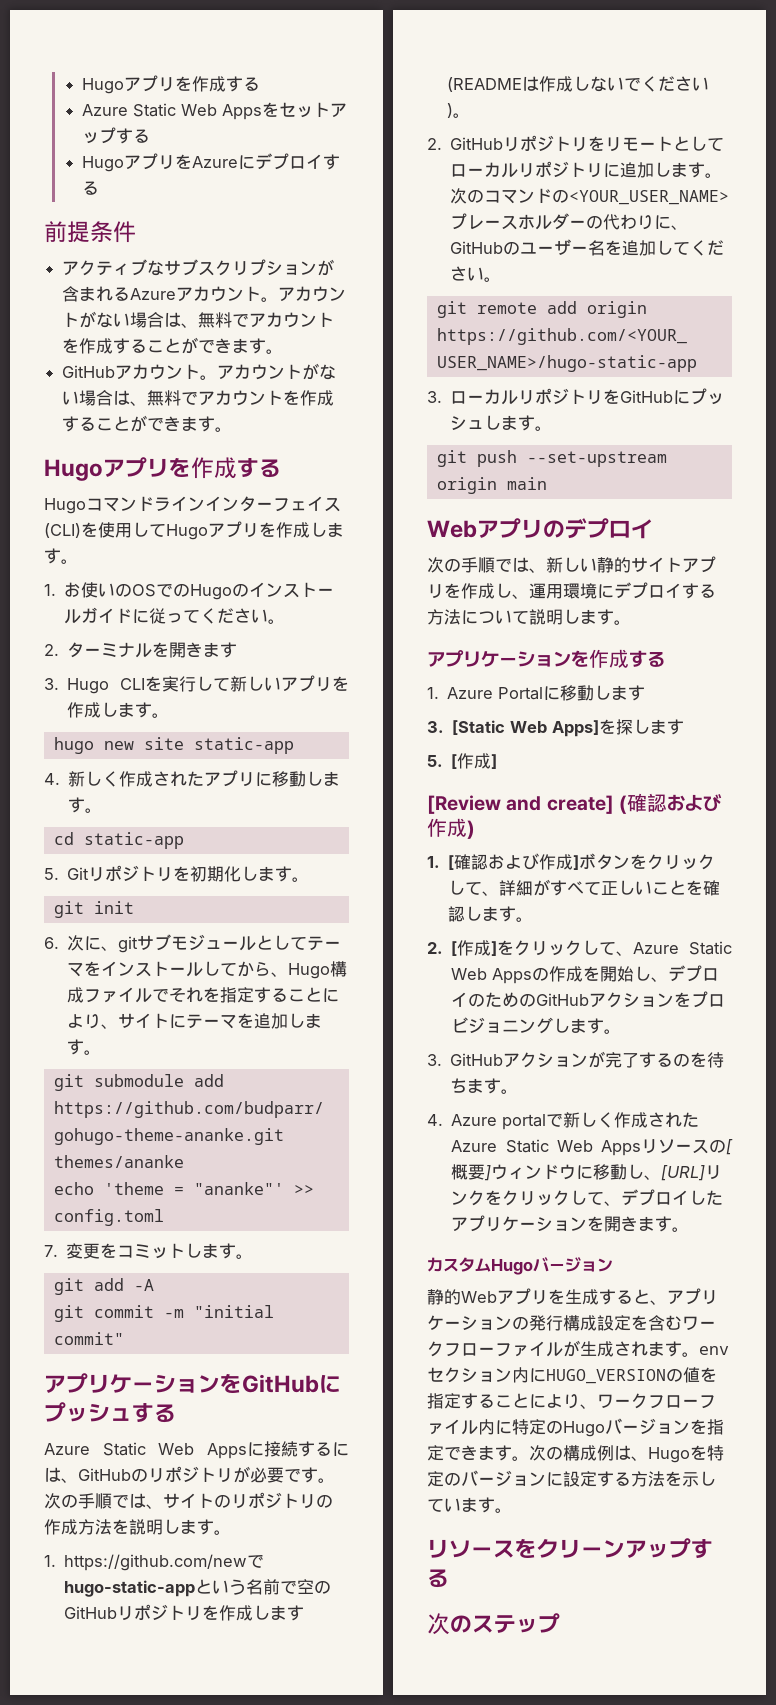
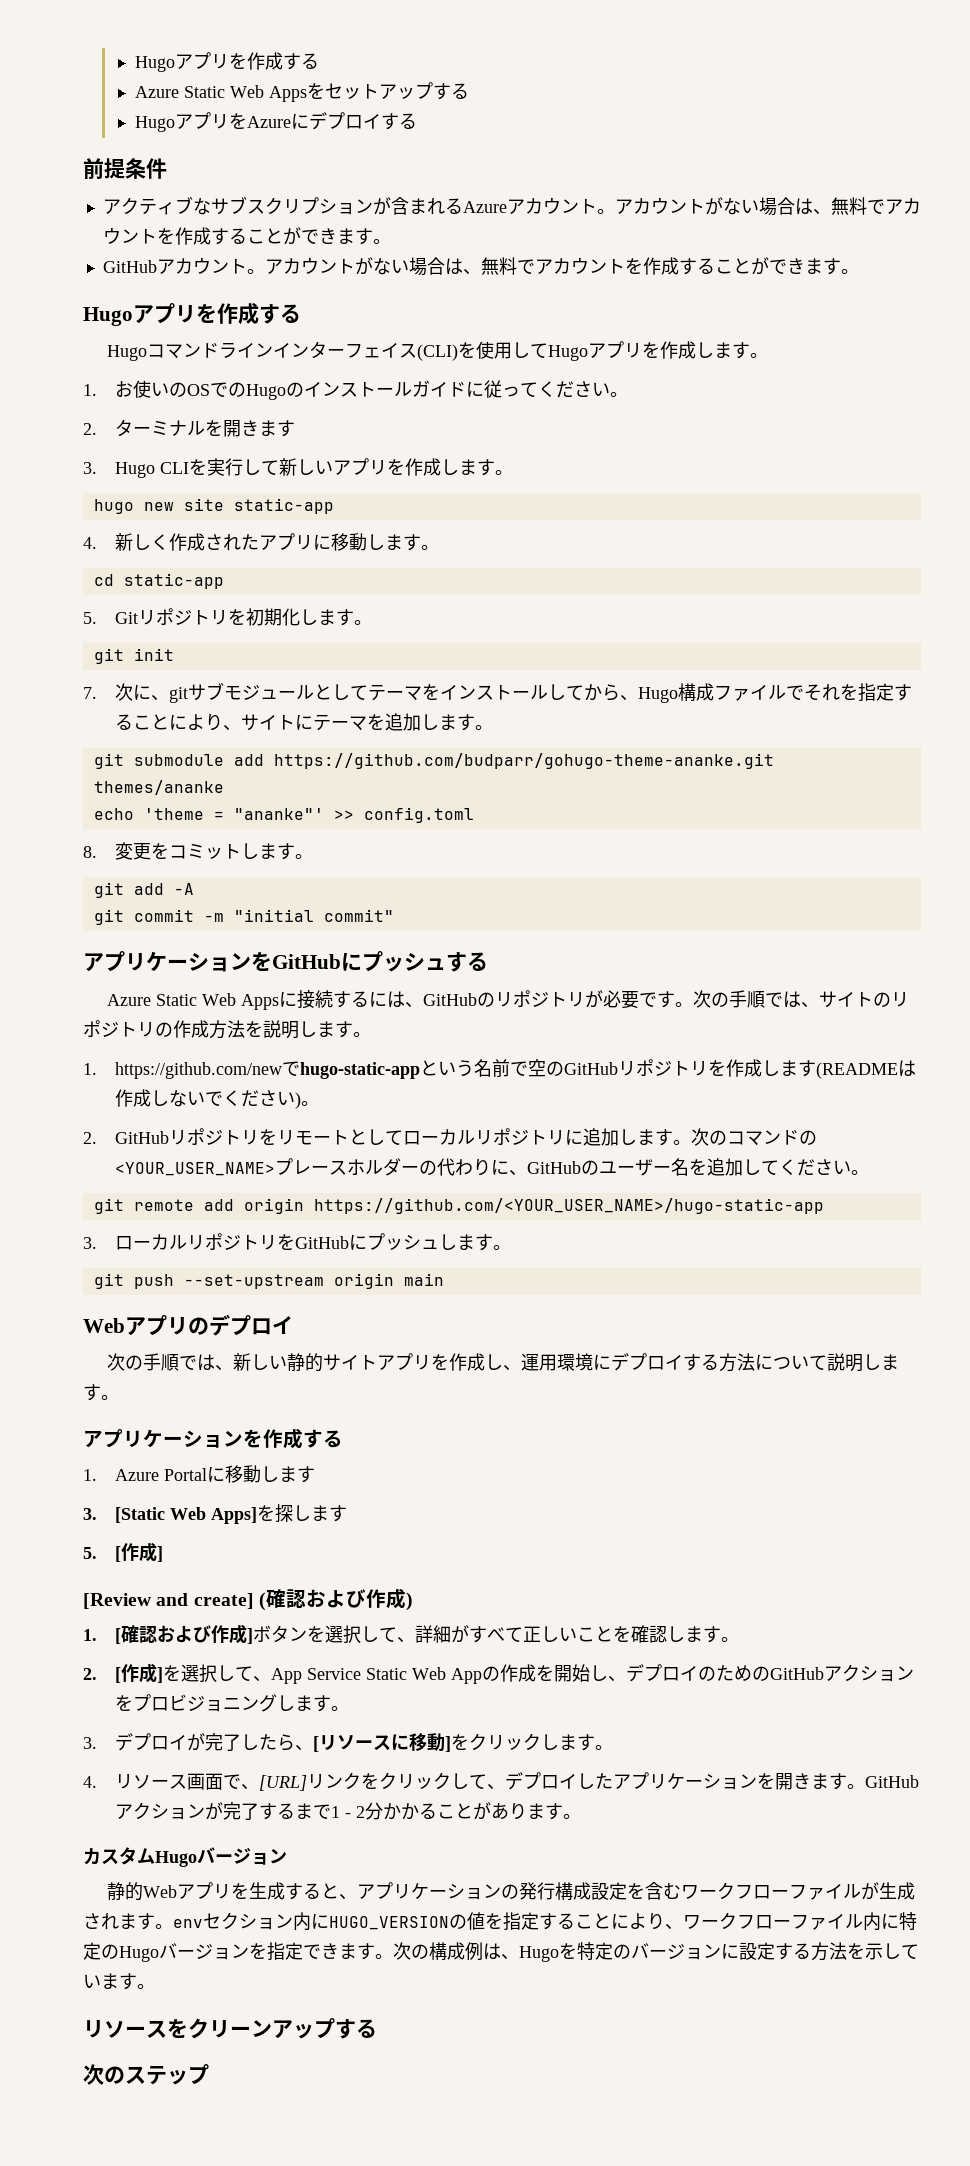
[44,937,59,949] 6. -> [83,687,97,699] 7.
[44,1245,58,1257] 7. -> [83,846,97,858] 8.
[647,854,716,870] クリック -> [324,1625,361,1644] 選択
[514,940,732,956] [451,968,533,984] クリックして、Azure Static Web Apps -> [180,1664,482,1684] 選択して、App Service Static Web App
[450,1051,725,1068] [450,1078,519,1094] [427,1112,700,1130] [451,1139,733,1156] [451,1164,645,1181] GitHubアクションが完了するのを待ちます。 // 4. Azure portalで新しく作成されたAzure Static Web Appsリソースの[概要]ウィンドウに移動し -> [114,1733,613,1752] [83,1773,241,1790] デプロイが完了したら、[リソースに移動]をクリックします。 // 4.リソース画面で
(690, 1229) none -> [864,1775,919,1788] [114,1802,581,1820] GitHubアクションが完了するまで1 - 2分かかることがあります。

